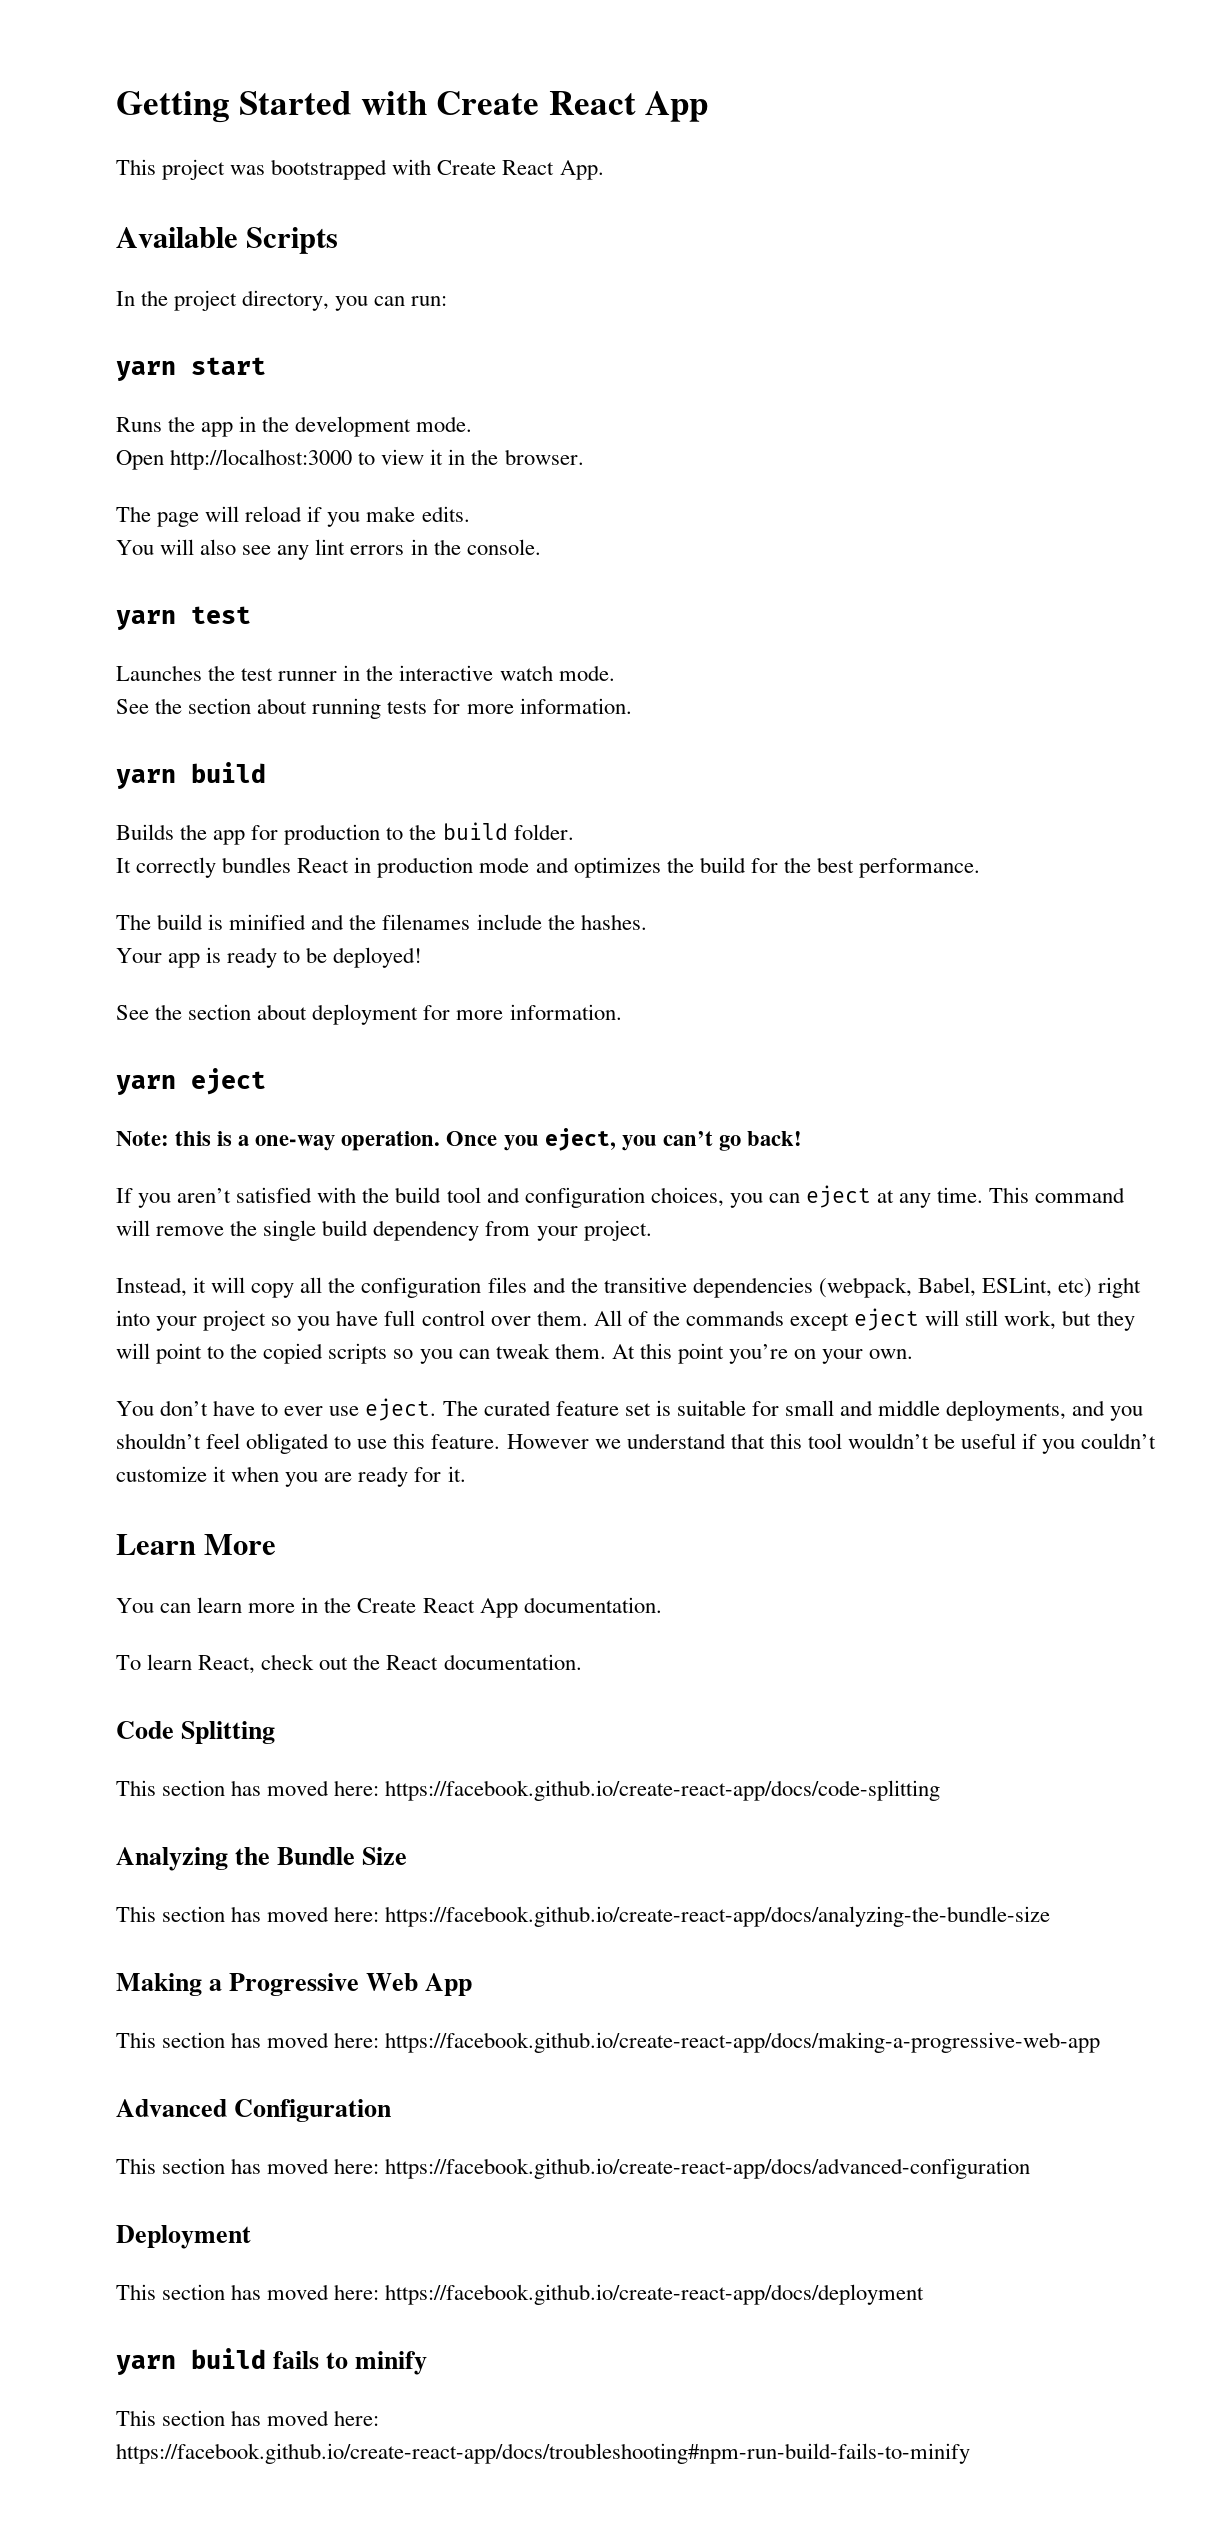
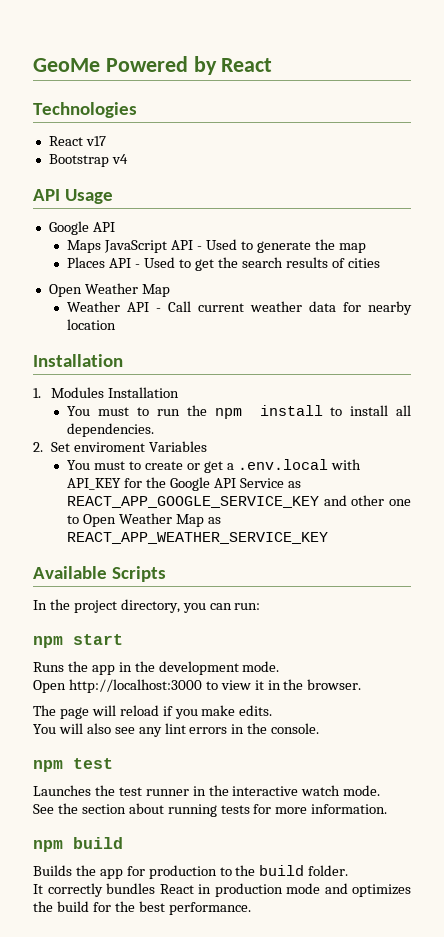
[116,91,709,123] [116,159,604,180] Getting Started with Create React App // This project was bootstrapped with Create React App. -> [33,56,273,75] [33,102,137,118] [48,136,106,146] [48,154,128,167] [33,189,114,204] [48,221,115,235] [67,239,366,253] [67,257,380,271] [48,283,170,297] [67,301,412,315] [67,319,117,330] [33,354,123,367] [33,387,180,398] [67,405,411,419] [67,423,155,437] [33,441,208,452] [67,459,361,473] [67,477,301,491] [67,495,411,508] [67,513,222,527] [67,532,329,544] GeoMe Powered by React // Technologies // React v17 // Bootstrap v4 // API Usage // Google API // Maps JavaScript API - Used to generate the map // Places API - Used to get the search results of cities // Open Weather Map // Weather API - Call current weather data for nearby location // Installation // 1. Modules Installation // You must to run the npm install to install all dependencies. // 2. Set enviroment Variables // You must to create or get a .env.local with API_KEY for the Google API Service as REACT_APP_GOOGLE_SERVICE_KEY and other one to Open Weather Map as REACT_APP_WEATHER_SERVICE_KEY
[116,361,176,381] yarn -> [33,636,63,648] npm
[116,610,176,630] yarn -> [33,760,63,772] npm
[116,769,176,789] yarn -> [33,840,63,852] npm
[116,914,647,930] [116,947,423,968] [116,1004,622,1025] [116,1068,266,1095] [116,1128,802,1151] [116,1185,1126,1208] [116,1220,652,1241] [116,1277,1142,1298] [116,1308,1135,1331] [116,1343,914,1364] [116,1398,1144,1421] [116,1433,1157,1454] [116,1466,466,1487] [116,1534,277,1555] [116,1597,662,1618] [116,1654,582,1674] [116,1721,276,1744] [116,1780,941,1801] [116,1847,408,1871] [116,1906,1051,1927] [116,1973,473,1996] [116,2032,1101,2053] [116,2099,392,2122] [116,2158,1031,2179] [116,2225,251,2249] [116,2284,925,2305] [116,2348,428,2375] [116,2410,380,2426] [116,2443,970,2464] // The build is minified and the filenames include the hashes. // Your app is ready to be deployed! // See the section about deployment for more information. // yarn eject // Note: this is a one-way operation. Once you eject, you can’t go back! // If you aren’t satisfied with the build tool and configuration choices, you can eject at any time. This command will remove the single build dependency from your project. // Instead, it will copy all the configuration files and the transitive dependencies (webpack, Babel, ESLint, etc) right into your project so you have full control over them. All of the commands except eject will still work, but they will point to the copied scripts so you can tweak them. At this point you’re on your own. // You don’t have to ever use eject. The curated feature set is suitable for small and middle deployments, and you shouldn’t feel obligated to use this feature. However we understand that this tool wouldn’t be useful if you couldn’t customize it when you are ready for it. // Learn More // You can learn more in the Create React App documentation. // To learn React, check out the React documentation. // Code Splitting // This section has moved here: https://facebook.github.io/create-react-app/docs/code-splitting // Analyzing the Bundle Size // This section has moved here: https://facebook.github.io/create-react-app/docs/analyzing-the-bundle-size // Making a Progressive Web App // This section has moved here: https://facebook.github.io/create-react-app/docs/making-a-progressive-web-app // Advanced Configuration // This section has moved here: https://facebook.github.io/create-react-app/docs/advanced-configuration // Deployment // This section has moved here: https://facebook.github.io/create-react-app/docs/deployment // yarn build fails to minify // This section has moved here: https://facebook.github.io/create-react-app/docs/troubleshooting#npm-run-build-fails-to-minify -> (251, 908) none

